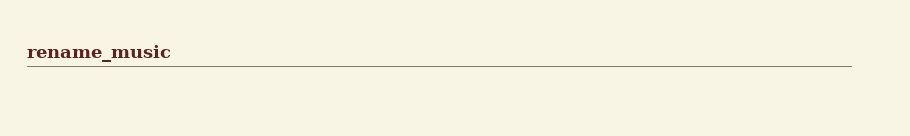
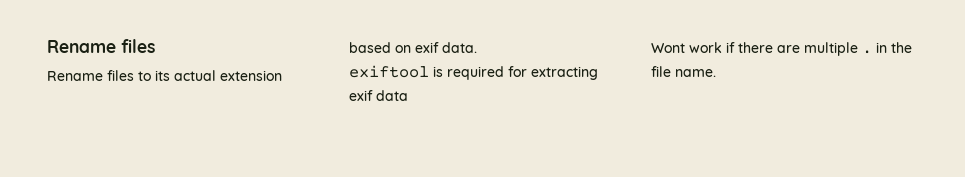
[27,45,171,62] rename_music -> [47,39,155,53] [47,70,282,81] [349,42,477,53] [349,65,598,80] [349,90,408,101] [651,42,912,56] [651,66,716,77] Rename files // Rename files to its actual extension based on exif data. // exiftool is required for extracting exif data // Wont work if there are multiple . in the file name.

